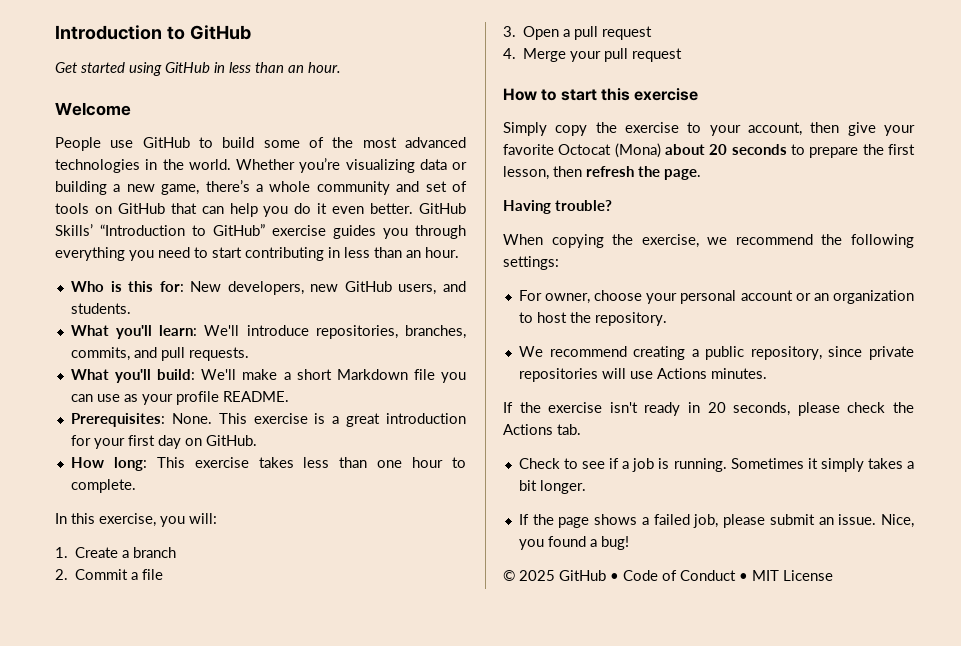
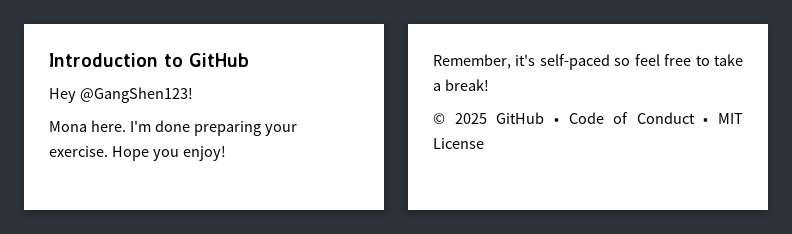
[55,62,341,76] [55,102,131,116] [55,137,466,151] [55,158,467,173] [55,180,467,195] [55,203,467,217] [55,224,466,239] [55,247,459,261] [70,281,467,295] [70,303,131,314] [70,325,467,339] [70,347,249,361] [70,369,467,383] [70,391,289,405] [70,413,466,427] [70,435,257,449] [70,457,466,471] [70,479,136,493] [55,513,217,527] [55,547,177,558] [55,569,164,580] [503,26,653,40] [503,48,683,62] [503,88,699,101] [503,122,915,136] [503,143,915,158] [503,166,701,180] [503,200,612,214] [503,234,914,248] [503,256,559,270] [518,290,914,304] [518,312,667,326] [518,346,914,360] [518,368,767,382] [503,402,914,416] [503,424,581,435] [518,458,914,472] [518,480,586,494] [518,514,914,528] [518,536,629,550] Get started using GitHub in less than an hour. // Welcome // People use GitHub to build some of the most advanced technologies in the world. Whether you’re visualizing data or building a new game, there’s a whole community and set of tools on GitHub that can help you do it even better. GitHub Skills’ “Introduction to GitHub” exercise guides you through everything you need to start contributing in less than an hour. // Who is this for: New developers, new GitHub users, and students. // What you'll learn: We'll introduce repositories, branches, commits, and pull requests. // What you'll build: We'll make a short Markdown file you can use as your profile README. // Prerequisites: None. This exercise is a great introduction for your first day on GitHub. // How long: This exercise takes less than one hour to complete. // In this exercise, you will: // 1. Create a branch // 2. Commit a file // 3. Open a pull request // 4. Merge your pull request // How to start this exercise // Simply copy the exercise to your account, then give your favorite Octocat (Mona) about 20 seconds to prepare the first lesson, then refresh the page. // Having trouble? // When copying the exercise, we recommend the following settings: // For owner, choose your personal account or an organization to host the repository. // We recommend creating a public repository, since private repositories will use Actions minutes. // If the exercise isn't ready in 20 seconds, please check the Actions tab. // Check to see if a job is running. Sometimes it simply takes a bit longer. // If the page shows a failed job, please submit an issue. Nice, you found a bug! -> [49,87,193,103] [49,120,297,136] [49,145,226,161] [433,54,744,70] [433,79,489,91] Hey @GangShen123! // Mona here. I'm done preparing your exercise. Hope you enjoy! // Remember, it's self-paced so feel free to take a break!

